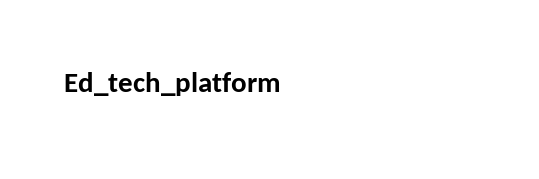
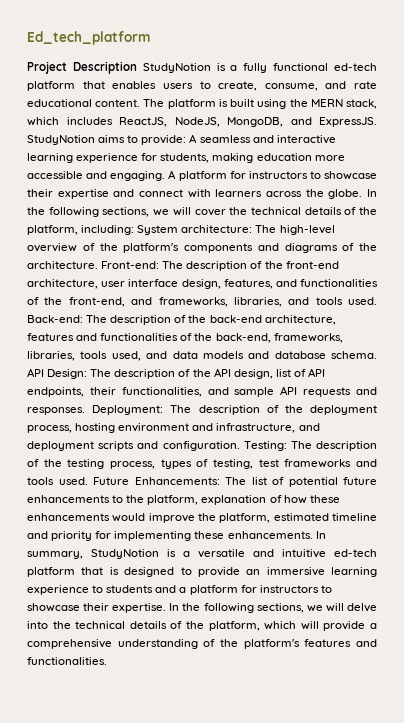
(281, 84) none -> [27,61,377,74] [27,81,377,91] [27,99,378,109] [27,117,377,127] [27,134,336,145] [27,153,345,163] [27,170,377,181] [27,189,377,199] [27,207,377,217] [27,225,335,235] [27,243,377,253] [27,261,339,271] [27,279,378,289] [27,297,377,307] [27,315,336,325] [27,333,343,343] [27,351,377,361] [27,368,326,379] [27,386,377,397] [27,405,377,415] [27,423,320,433] [27,441,377,451] [27,459,377,469] [27,477,377,487] [27,495,340,505] [27,513,377,523] [27,531,326,541] [27,549,377,559] [27,567,377,577] [27,585,332,595] [27,603,377,613] [27,621,378,631] [27,639,377,649] [27,657,107,665] // Project Description StudyNotion is a fully functional ed-tech platform that enables users to create, consume, and rate educational content. The platform is built using the MERN stack, which includes ReactJS, NodeJS, MongoDB, and ExpressJS. StudyNotion aims to provide: A seamless and interactive learning experience for students, making education more accessible and engaging. A platform for instructors to showcase their expertise and connect with learners across the globe. In the following sections, we will cover the technical details of the platform, including: System architecture: The high-level overview of the platform's components and diagrams of the architecture. Front-end: The description of the front-end architecture, user interface design, features, and functionalities of the front-end, and frameworks, libraries, and tools used. Back-end: The description of the back-end architecture, features and functionalities of the back-end, frameworks, libraries, tools used, and data models and database schema. API Design: The description of the API design, list of API endpoints, their functionalities, and sample API requests and responses. Deployment: The description of the deployment process, hosting environment and infrastructure, and deployment scripts and configuration. Testing: The description of the testing process, types of testing, test frameworks and tools used. Future Enhancements: The list of potential future enhancements to the platform, explanation of how these enhancements would improve the platform, estimated timeline and priority for implementing these enhancements. In summary, StudyNotion is a versatile and intuitive ed-tech platform that is designed to provide an immersive learning experience to students and a platform for instructors to showcase their expertise. In the following sections, we will delve into the technical details of the platform, which will provide a comprehensive understanding of the platform's features and functionalities.

